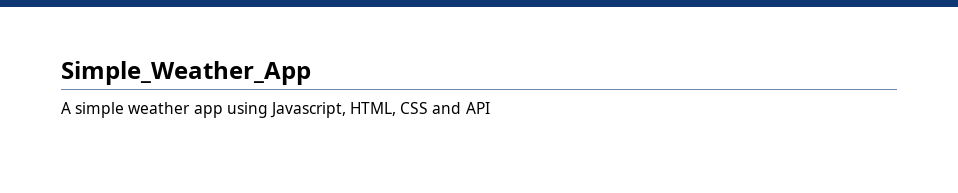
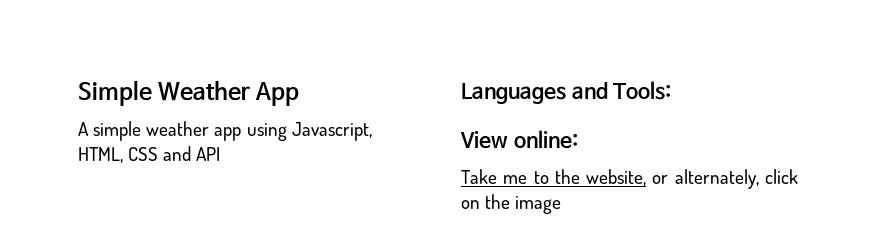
[61,61,311,85] Simple_Weather_App -> [78,80,300,106] Simple Weather App
(490, 108) none -> [461,81,672,104] [460,130,578,149] [461,169,798,189] [461,194,562,214] // Languages and Tools: // View online: // Take me to the website, or alternately, click on the image

